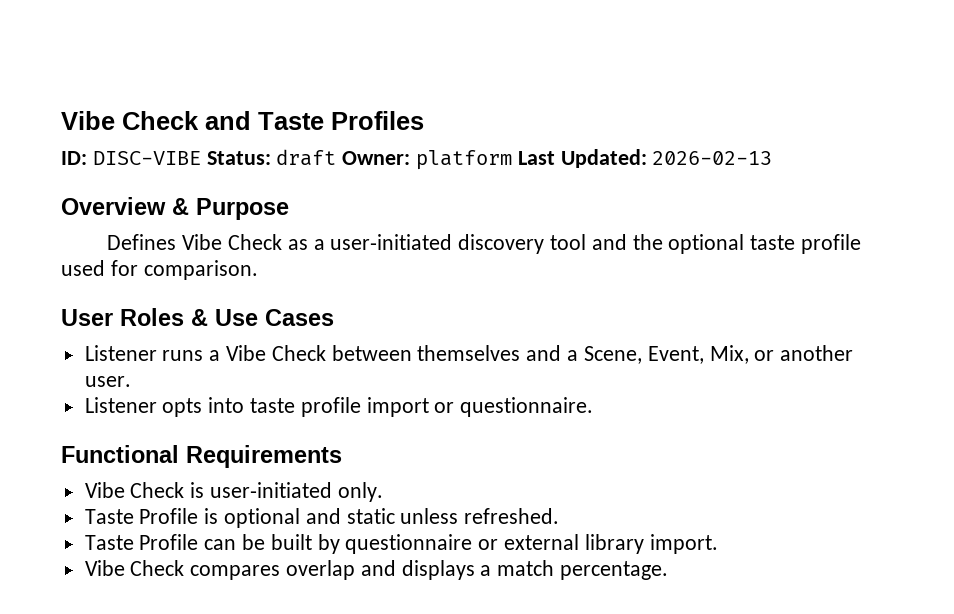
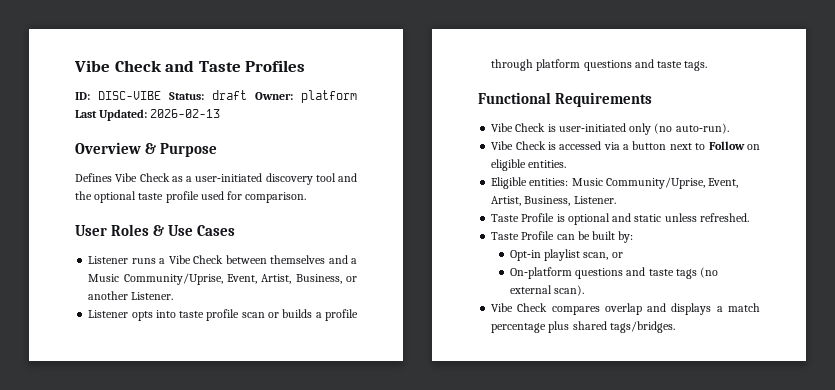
[583,345,749,364] Scene, Event, Mix, -> [88,273,342,285] Music Community/Uprise, Event, Artist, Business,
[84,376,131,387] user. -> [131,292,174,300] Listener.
[366,397,594,417] import or questionnaire. -> [241,309,358,321] [491,59,708,71] scan or builds a profile through platform questions and taste tags.
[337,482,383,502] only. -> [629,123,729,135] [491,141,760,150] [491,159,567,171] [491,177,739,189] [491,196,616,206] only (no auto‑run). // Vibe Check is accessed via a button next to Follow on eligible entities. // Eligible entities: Music Community/Uprise, Event, Artist, Business, Listener.
[317,534,718,554] by questionnaire or external library import. -> [618,231,634,243] [509,249,623,261] [509,267,719,279] [509,285,585,296] by: // Opt‑in playlist scan, or // On‑platform questions and taste tags (no external scan).
[560,561,669,580] percentage. -> [491,321,675,333] percentage plus shared tags/bridges.

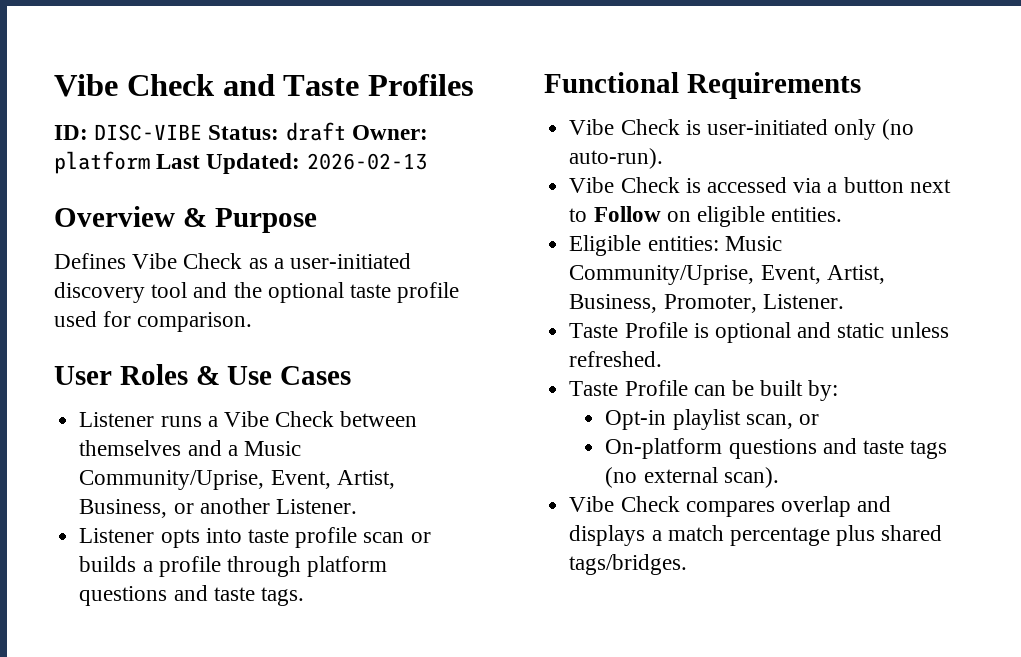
(571, 201) none -> [663,294,757,313] Promoter,

